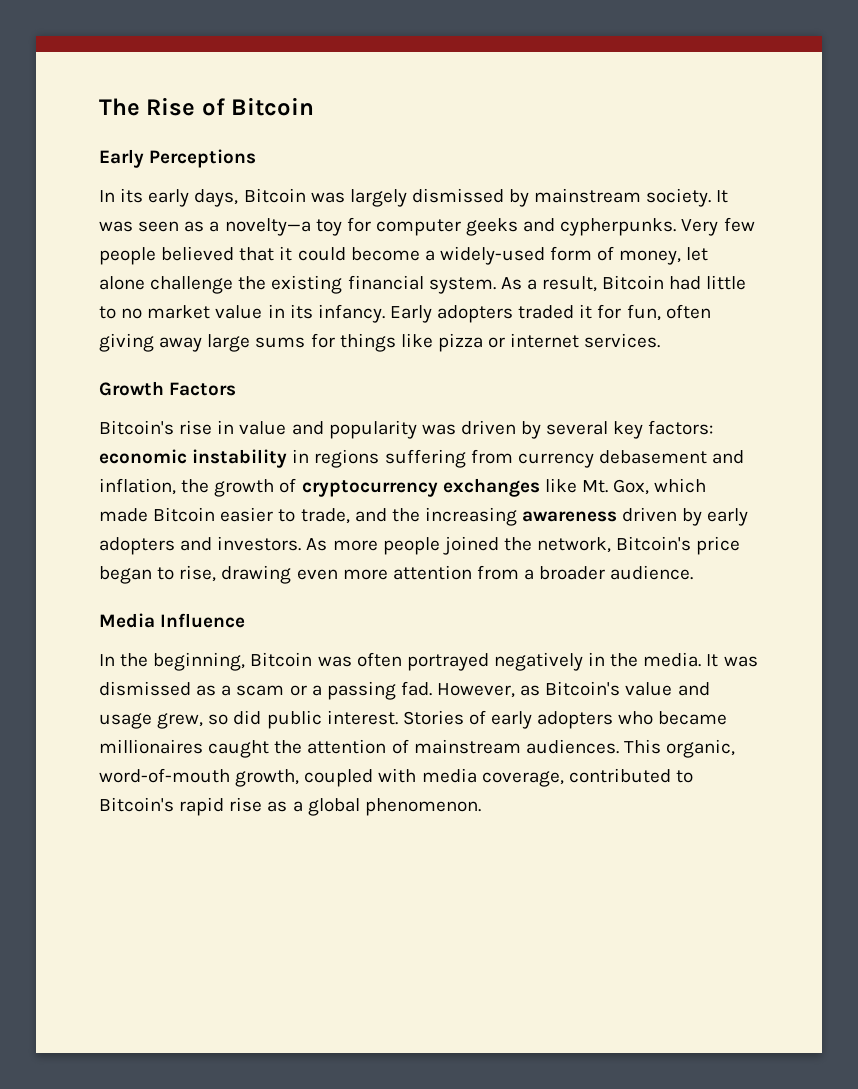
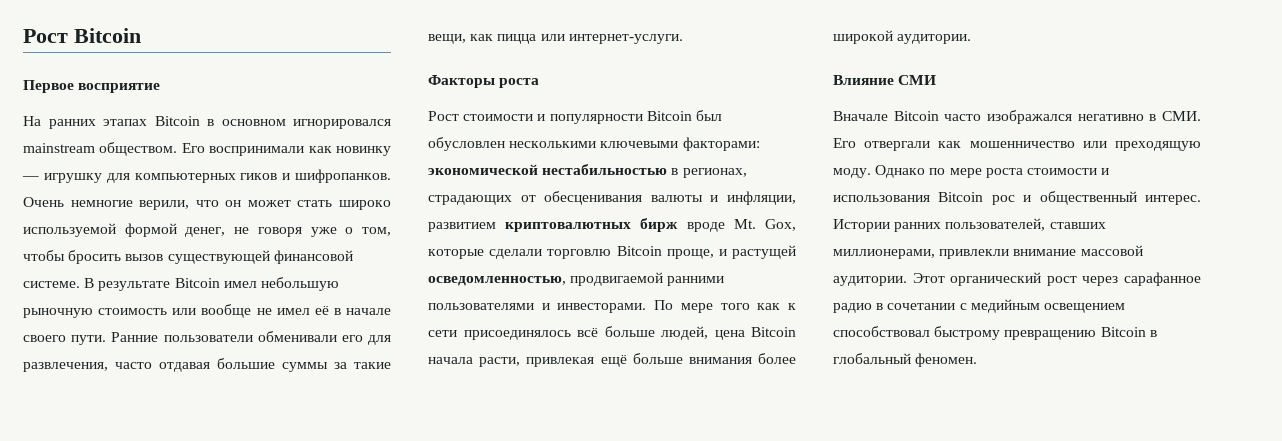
[99,97,315,116] [99,149,257,168] [99,188,729,207] [99,217,755,236] [99,246,709,265] [99,275,747,294] [99,304,711,323] [99,333,661,352] [99,381,237,396] [99,420,714,439] [99,449,745,468] [99,478,707,497] [99,507,749,526] [99,536,741,555] [99,565,694,584] [99,613,246,628] [99,652,758,671] [99,681,710,700] [99,710,728,729] [99,739,736,758] [99,768,693,787] [99,797,481,816] The Rise of Bitcoin // Early Perceptions // In its early days, Bitcoin was largely dismissed by mainstream society. It was seen as a novelty—a toy for computer geeks and cypherpunks. Very few people believed that it could become a widely-used form of money, let alone challenge the existing financial system. As a result, Bitcoin had little to no market value in its infancy. Early adopters traded it for fun, often giving away large sums for things like pizza or internet services. // Growth Factors // Bitcoin's rise in value and popularity was driven by several key factors: economic instability in regions suffering from currency debasement and inflation, the growth of cryptocurrency exchanges like Mt. Gox, which made Bitcoin easier to trade, and the increasing awareness driven by early adopters and investors. As more people joined the network, Bitcoin's price began to rise, drawing even more attention from a broader audience. // Media Influence // In the beginning, Bitcoin was often portrayed negatively in the media. It was dismissed as a scam or a passing fad. However, as Bitcoin's value and usage grew, so did public interest. Stories of early adopters who became millionaires caught the attention of mainstream audiences. This organic, word-of-mouth growth, coupled with media coverage, contributed to Bitcoin's rapid rise as a global phenomenon. -> [23,28,141,43] [23,80,161,93] [23,116,391,129] [23,142,391,156] [22,169,391,183] [23,197,391,210] [23,223,392,237] [23,250,353,264] [23,277,339,291] [23,304,391,318] [23,331,391,345] [23,358,391,372] [428,34,683,44] [428,75,540,88] [428,110,722,124] [428,137,760,151] [428,164,747,178] [428,191,796,205] [428,218,796,232] [428,245,796,259] [428,272,725,286] [428,300,796,313] [428,326,796,340] [428,353,796,367] [833,30,972,44] [833,75,937,85] [833,110,1201,124] [833,138,1201,151] [833,165,1110,178] [833,191,1201,205] [833,218,1106,232] [833,245,1143,259] [833,272,1201,286] [833,299,1125,313] [833,326,1157,340] [833,353,978,367] Рост Bitcoin // Первое восприятие // На ранних этапах Bitcoin в основном игнорировался mainstream обществом. Его воспринимали как новинку — игрушку для компьютерных гиков и шифропанков. Очень немногие верили, что он может стать широко используемой формой денег, не говоря уже о том, чтобы бросить вызов существующей финансовой системе. В результате Bitcoin имел небольшую рыночную стоимость или вообще не имел её в начале своего пути. Ранние пользователи обменивали его для развлечения, часто отдавая большие суммы за такие вещи, как пицца или интернет-услуги. // Факторы роста // Рост стоимости и популярности Bitcoin был обусловлен несколькими ключевыми факторами: экономической нестабильностью в регионах, страдающих от обесценивания валюты и инфляции, развитием криптовалютных бирж вроде Mt. Gox, которые сделали торговлю Bitcoin проще, и растущей осведомленностью, продвигаемой ранними пользователями и инвесторами. По мере того как к сети присоединялось всё больше людей, цена Bitcoin начала расти, привлекая ещё больше внимания более широкой аудитории. // Влияние СМИ // Вначале Bitcoin часто изображался негативно в СМИ. Его отвергали как мошенничество или преходящую моду. Однако по мере роста стоимости и использования Bitcoin рос и общественный интерес. Истории ранних пользователей, ставших миллионерами, привлекли внимание массовой аудитории. Этот органический рост через сарафанное радио в сочетании с медийным освещением способствовал быстрому превращению Bitcoin в глобальный феномен.

